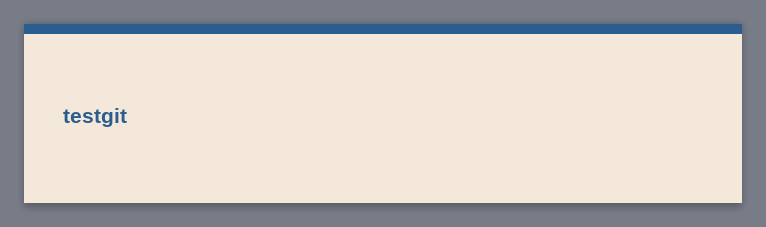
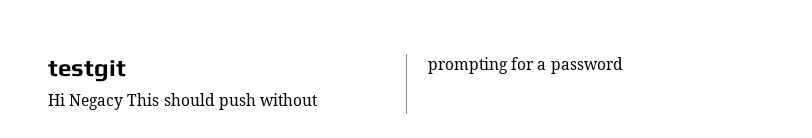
(127, 117) none -> [48,93,318,110] [428,57,623,74] // Hi Negacy This should push without prompting for a password

